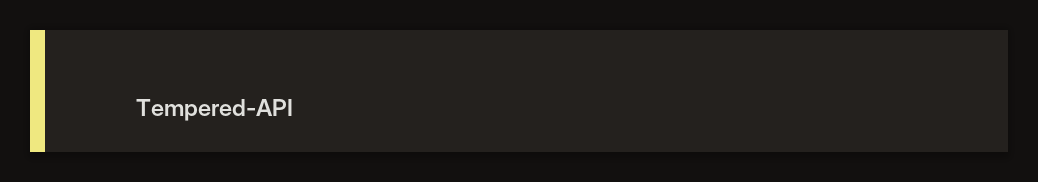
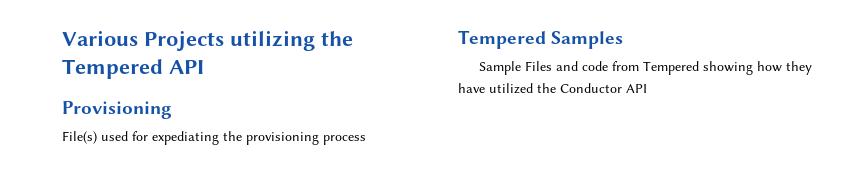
[136,99,293,121] Tempered-API -> [62,30,353,51] [62,59,204,79] [62,101,172,119] [62,131,366,145] [458,30,624,49] [479,61,813,75] [458,83,647,94] Various Projects utilizing the Tempered API // Provisioning // File(s) used for expediating the provisioning process // Tempered Samples // Sample Files and code from Tempered showing how they have utilized the Conductor API

